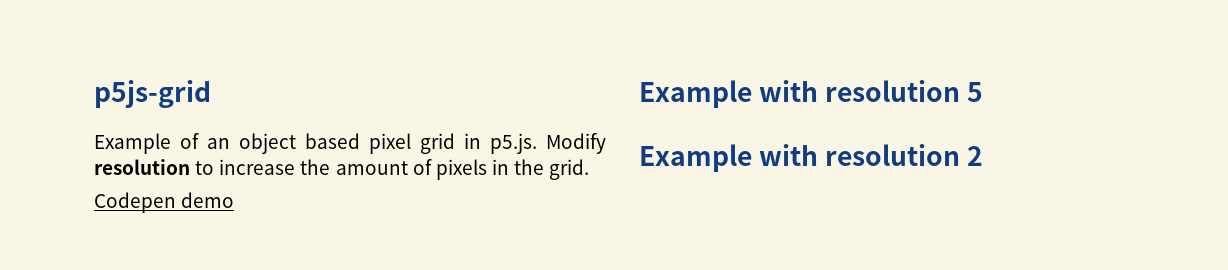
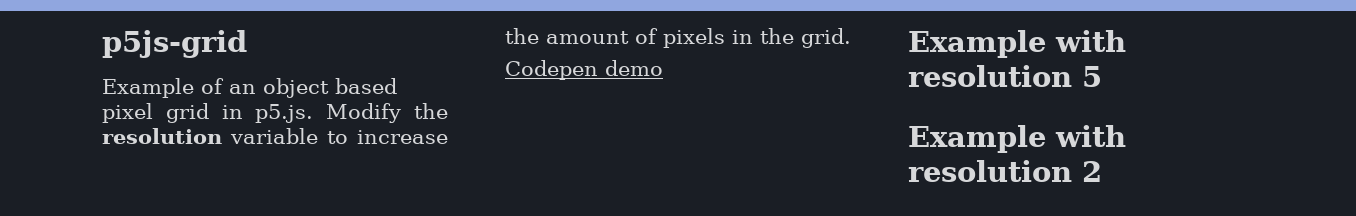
[94,159,190,175] resolution -> [414,103,449,119] [102,128,318,144] the resolution variable

